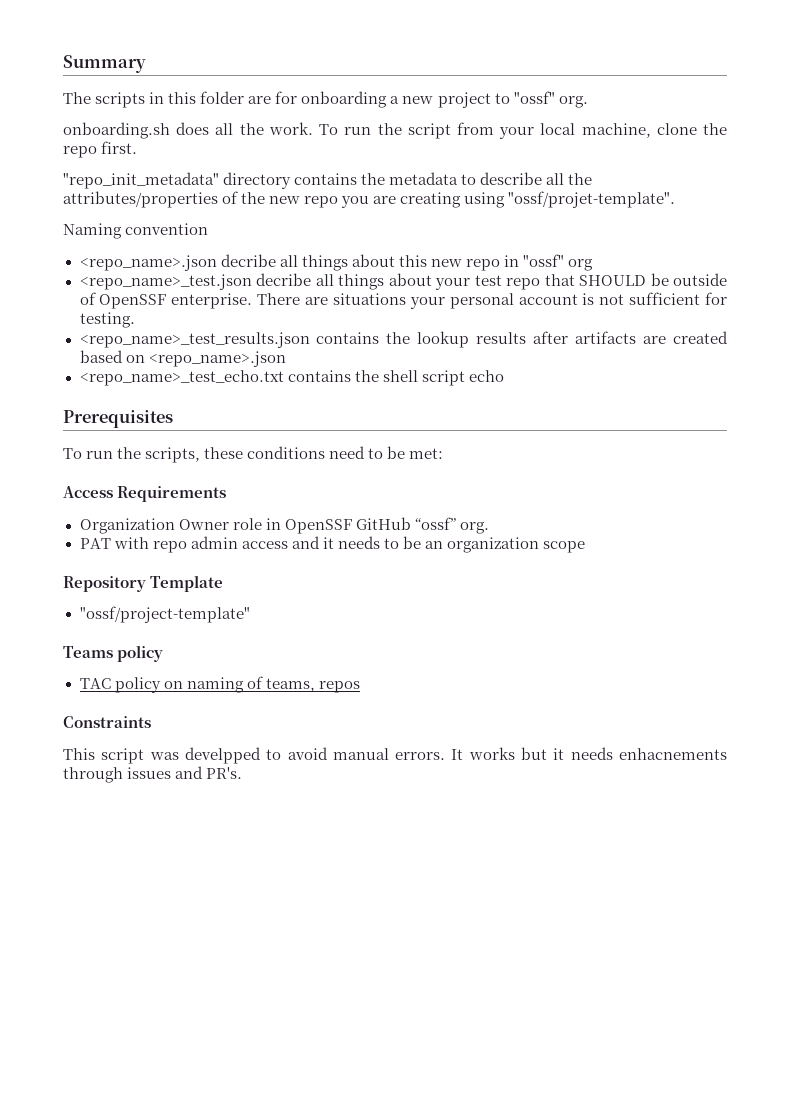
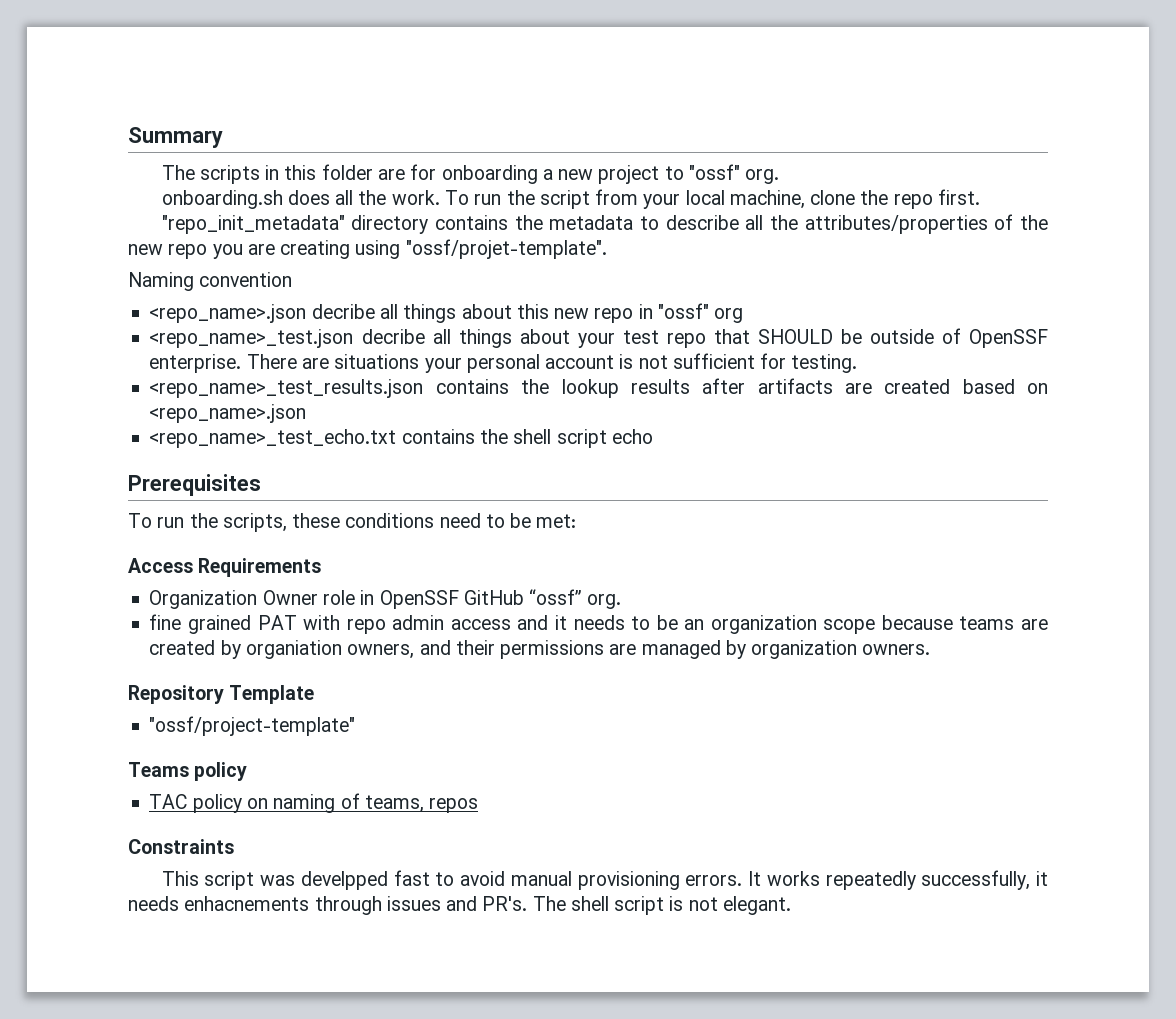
(489, 528) none -> [149,614,252,634] fine grained
(586, 547) none -> [881,615,1048,630] [149,640,931,659] because teams are created by organiation owners, and their permissions are managed by organization owners.
(261, 755) none -> [393,870,430,886] fast
(389, 754) none -> [577,871,680,890] provisioning
[521,747,548,760] but -> [825,870,1031,890] repeatedly successfully,
(243, 773) none -> [532,896,791,915] The shell script is not elegant.

